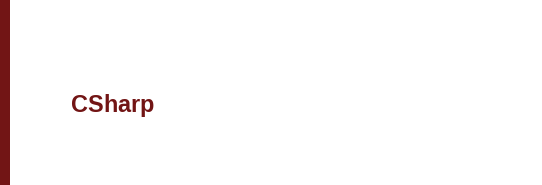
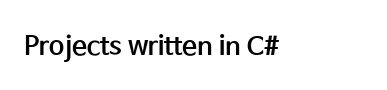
[71,94,154,117] CSharp -> [24,34,281,63] Projects written in C#

